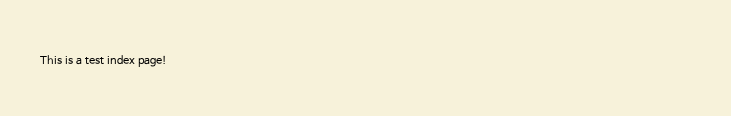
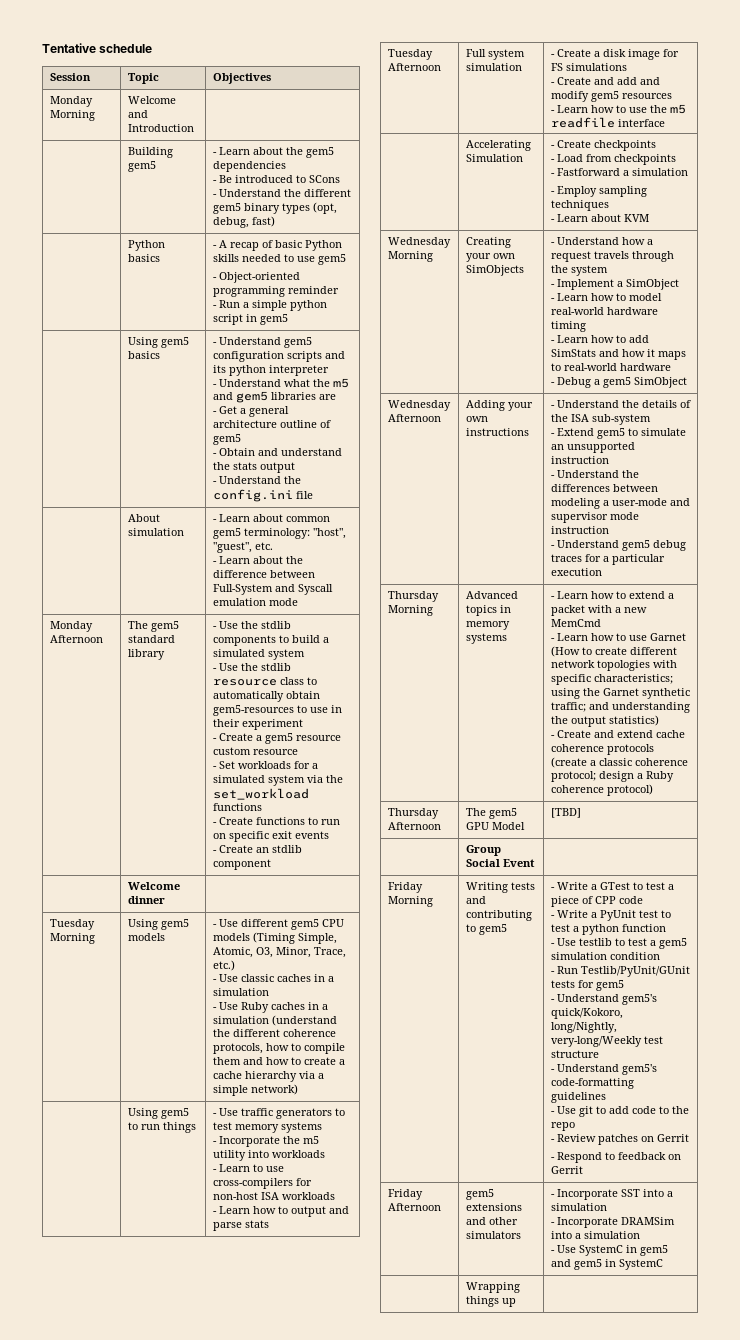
[40,55,167,67] This is a test index page! -> [42,43,153,53] [49,73,91,81] [127,73,159,84] [212,73,271,84] [49,96,93,107] [49,110,95,121] [127,96,176,104] [127,110,148,118] [127,124,194,132] [127,147,173,158] [127,161,156,172] [212,147,334,158] [212,161,286,172] [212,175,340,183] [212,189,351,197] [212,202,337,214] [212,216,275,228] [127,240,165,251] [127,254,160,262] [212,240,342,251] [212,254,346,265] [212,272,300,283] [212,286,339,297] [212,300,327,311] [212,314,288,325] [127,337,189,348] [127,351,160,359] [212,337,312,348] [212,351,345,362] [212,365,329,376] [212,378,349,388] [212,391,336,403] [212,406,289,417] [212,420,331,428] [212,434,241,445] [212,448,342,456] [212,462,295,473] [212,476,301,484] [212,489,313,502] [127,514,160,522] [127,528,184,536] [212,514,330,522] [212,528,346,539] [212,542,273,553] [212,556,303,564] [212,570,315,578] [212,584,333,595] [212,598,298,606] [49,621,93,632] [49,635,103,643] [127,621,179,632] [127,635,175,643] [127,649,165,660] [212,621,291,629] [212,635,329,646] [212,649,305,660] [212,663,291,671] [212,677,317,686] [212,691,320,702] [212,705,342,716] [212,719,303,730] [212,733,341,744] [212,747,298,755] [212,761,318,769] [212,775,343,786] [212,788,309,800] [212,803,262,811] [212,817,340,825] [212,831,329,842] [212,845,302,853] [212,859,271,870] [127,882,180,890] [127,896,165,904] [49,919,95,930] [49,933,95,944] [127,919,189,930] [127,933,165,941] [212,919,344,930] [212,932,337,944] [212,947,346,958] [212,960,235,971] [212,974,334,982] [212,988,269,996] [212,1002,328,1013] [212,1015,337,1026] [212,1029,336,1037] [212,1043,345,1054] [212,1057,345,1065] [212,1071,324,1082] [212,1084,298,1096] [127,1108,189,1119] [127,1122,196,1133] [212,1108,345,1119] [212,1122,322,1133] [212,1136,319,1147] [212,1150,325,1161] [212,1164,284,1172] [212,1178,312,1189] [212,1192,335,1200] [212,1206,349,1217] [212,1220,269,1231] [387,49,433,60] [387,63,441,71] [465,49,525,60] [465,63,522,71] [550,49,679,60] [550,63,627,71] [550,77,660,85] [550,91,672,102] [550,104,686,114] [550,117,665,128] [465,140,531,151] [465,154,523,162] [550,140,656,151] [550,154,676,165] [550,168,688,176] [550,186,647,197] [550,200,609,211] [550,214,649,222] [387,237,451,248] [387,251,433,262] [465,237,511,248] [465,253,515,262] [465,265,524,276] [550,237,653,245] [550,251,674,262] [550,265,608,276] [550,279,679,290] [550,293,662,301] [550,307,658,315] [550,321,586,332] [550,335,649,343] [550,349,686,360] [550,363,671,371] [550,377,687,388] [387,400,451,411] [387,414,441,422] [465,400,533,411] [465,416,488,422] [465,428,529,436] [550,400,691,408] [550,414,651,425] [550,428,686,439] [550,442,635,453] [550,456,609,464] [550,470,639,478] [550,484,658,492] [550,498,690,509] [550,512,639,523] [550,526,609,534] [550,540,686,551] [550,554,665,565] [550,568,602,576] [387,591,439,602] [387,605,433,616] [465,591,518,599] [465,605,511,616] [465,621,510,630] [465,633,507,644] [550,591,674,599] [550,605,647,616] [550,619,601,627] [550,633,686,641] [550,646,677,657] [550,660,677,671] [550,674,673,685] [550,688,690,699] [550,702,690,713] [550,715,659,727] [550,730,685,738] [550,744,654,755] [550,757,688,768] [550,771,674,782] [550,784,653,796] [387,808,439,819] [387,822,441,830] [465,808,517,819] [465,822,525,830] [550,808,581,818] [465,845,501,856] [465,859,535,867] [387,882,423,893] [387,896,433,907] [465,882,535,893] [465,896,486,904] [465,910,532,921] [465,924,507,935] [550,882,674,890] [550,896,643,907] [550,910,671,921] [550,924,666,935] [550,938,687,949] [550,952,660,960] [550,966,690,977] [550,980,624,991] [550,994,657,1005] [550,1008,623,1019] [550,1022,617,1033] [550,1036,663,1047] [550,1050,599,1058] [550,1064,657,1075] [550,1078,634,1089] [550,1092,606,1103] [550,1106,689,1117] [550,1122,575,1131] [550,1134,689,1145] [550,1152,681,1163] [550,1166,583,1174] [387,1189,423,1200] [387,1203,441,1211] [465,1189,494,1200] [465,1203,522,1211] [465,1217,518,1225] [465,1231,521,1239] [550,1189,673,1200] [550,1203,607,1211] [550,1217,675,1228] [550,1231,640,1239] [550,1245,668,1256] [550,1259,663,1270] [465,1282,520,1293] [465,1296,516,1307] Tentative schedule // Session | Topic | Objectives // Monday Morning | Welcome and Introduction | // | Building gem5 | - Learn about the gem5 dependencies // - Be introduced to SCons // - Understand the different gem5 binary types (opt, debug, fast) // | Python basics | - A recap of basic Python skills needed to use gem5 // - Object-oriented programming reminder // - Run a simple python script in gem5 // | Using gem5 basics | - Understand gem5 configuration scripts and its python interpreter // - Understand what the m5 and gem5 libraries are // - Get a general architecture outline of gem5 // - Obtain and understand the stats output // - Understand the config.ini file // | About simulation | - Learn about common gem5 terminology: "host", "guest", etc. // - Learn about the difference between Full-System and Syscall emulation mode // Monday Afternoon | The gem5 standard library | - Use the stdlib components to build a simulated system // - Use the stdlib resource class to automatically obtain gem5-resources to use in their experiment // - Create a gem5 resource custom resource // - Set workloads for a simulated system via the set_workload functions // - Create functions to run on specific exit events // - Create an stdlib component // | Welcome dinner | // Tuesday Morning | Using gem5 models | - Use different gem5 CPU models (Timing Simple, Atomic, O3, Minor, Trace, etc.) // - Use classic caches in a simulation // - Use Ruby caches in a simulation (understand the different coherence protocols, how to compile them and how to create a cache hierarchy via a simple network) // | Using gem5 to run things | - Use traffic generators to test memory systems // - Incorporate the m5 utility into workloads // - Learn to use cross-compilers for non-host ISA workloads // - Learn how to output and parse stats // Tuesday Afternoon | Full system simulation | - Create a disk image for FS simulations // - Create and add and modify gem5 resources // - Learn how to use the m5 readfile interface // | Accelerating Simulation | - Create checkpoints // - Load from checkpoints // - Fastforward a simulation // - Employ sampling techniques // - Learn about KVM // Wednesday Morning | Creating your own SimObjects | - Understand how a request travels through the system // - Implement a SimObject // - Learn how to model real-world hardware timing // - Learn how to add SimStats and how it maps to real-world hardware // - Debug a gem5 SimObject // Wednesday Afternoon | Adding your own instructions | - Understand the details of the ISA sub-system // - Extend gem5 to simulate an unsupported instruction // - Understand the differences between modeling a user-mode and supervisor mode instruction // - Understand gem5 debug traces for a particular execution // Thursday Morning | Advanced topics in memory systems | - Learn how to extend a packet with a new MemCmd // - Learn how to use Garnet (How to create different network topologies with specific characteristics; using the Garnet synthetic traffic; and understanding the output statistics) // - Create and extend cache coherence protocols (create a classic coherence protocol; design a Ruby coherence protocol) // Thursday Afternoon | The gem5 GPU Model | [TBD] // | Group Social Event | // Friday Morning | Writing tests and contributing to gem5 | - Write a GTest to test a piece of CPP code // - Write a PyUnit test to test a python function // - Use testlib to test a gem5 simulation condition // - Run Testlib/PyUnit/GUnit tests for gem5 // - Understand gem5's quick/Kokoro, long/Nightly, very-long/Weekly test structure // - Understand gem5's code-formatting guidelines // - Use git to add code to the repo // - Review patches on Gerrit // - Respond to feedback on Gerrit // Friday Afternoon | gem5 extensions and other simulators | - Incorporate SST into a simulation // - Incorporate DRAMSim into a simulation // - Use SystemC in gem5 and gem5 in SystemC // | Wrapping things up |

